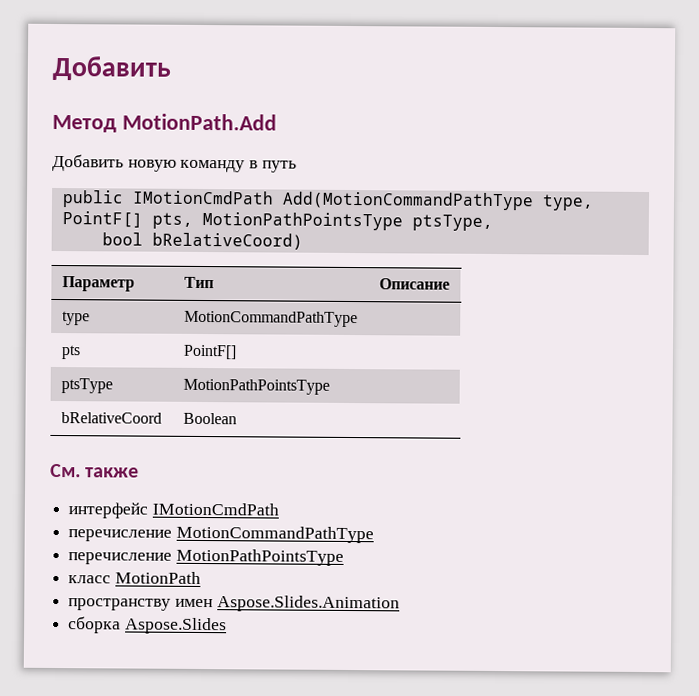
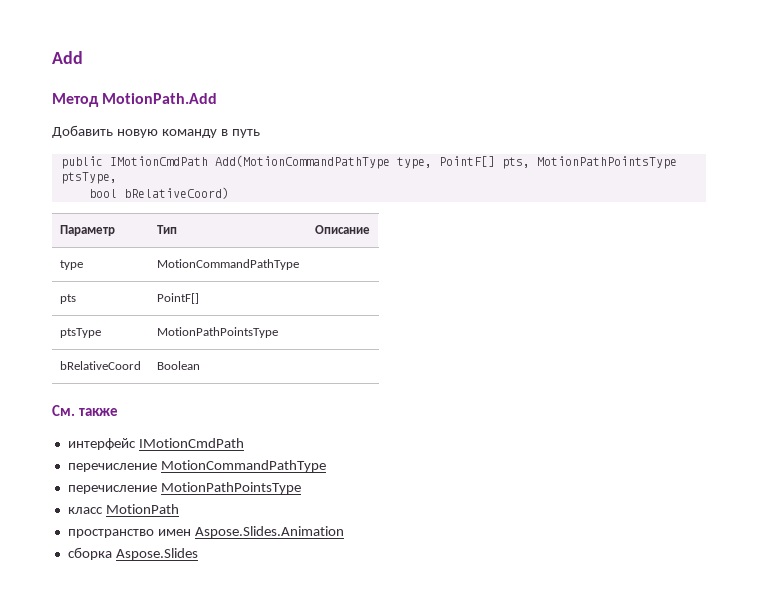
[52,55,171,81] Добавить -> [52,51,83,64] Add
[68,598,172,611] пространству -> [67,529,154,538] пространство

